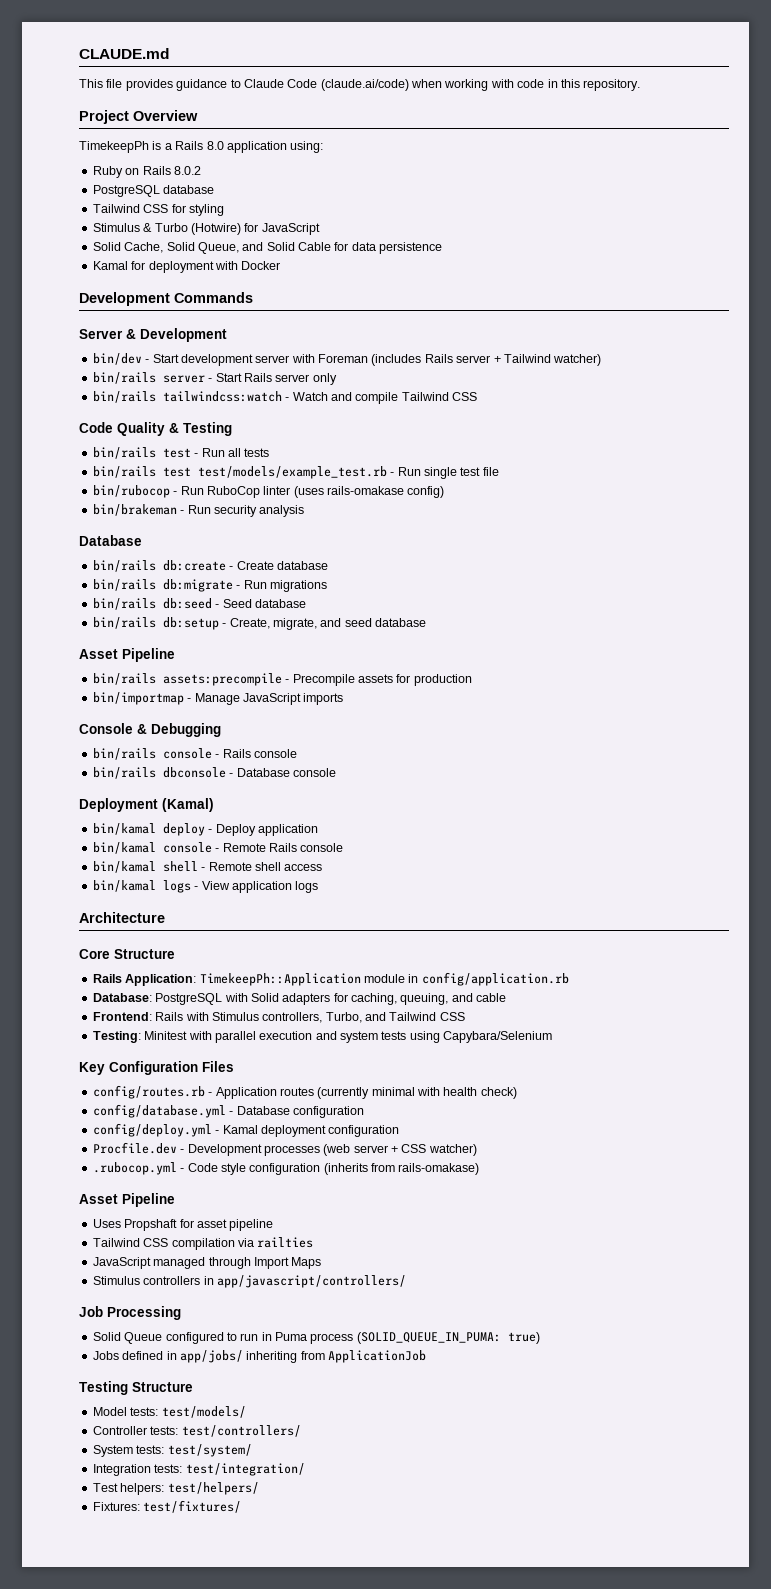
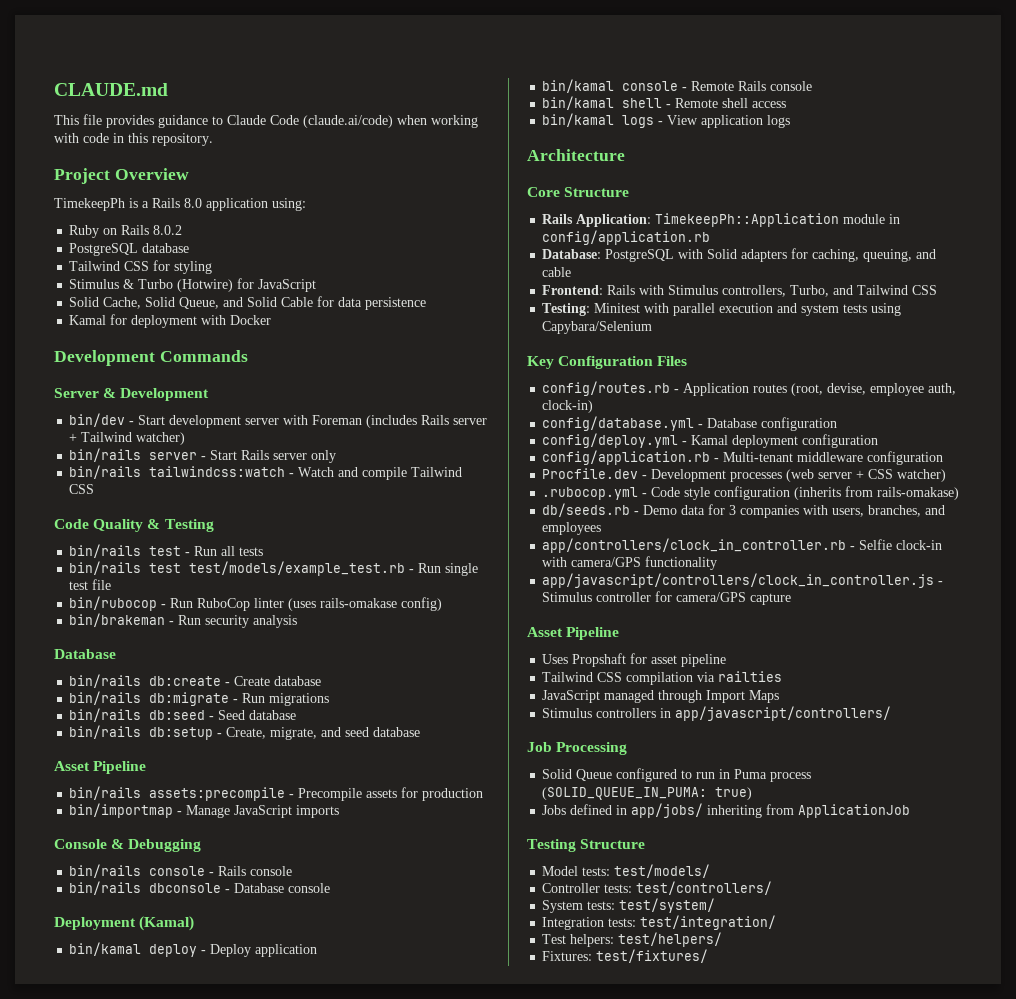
[317,1087,517,1099] (currently minimal with health check) -> [791,383,957,396] [542,400,594,413] (root, devise, employee auth, clock-in)
(400, 1131) none -> [542,450,944,465] // config/application.rb - Multi-tenant middleware configuration
(480, 1169) none -> [542,503,946,518] [542,522,602,535] [542,538,943,553] [542,556,718,570] [542,573,944,588] [542,591,792,605] // db/seeds.rb - Demo data for 3 companies with users, branches, and employees // app/controllers/clock_in_controller.rb - Selfie clock-in with camera/GPS functionality // app/javascript/controllers/clock_in_controller.js - Stimulus controller for camera/GPS capture

